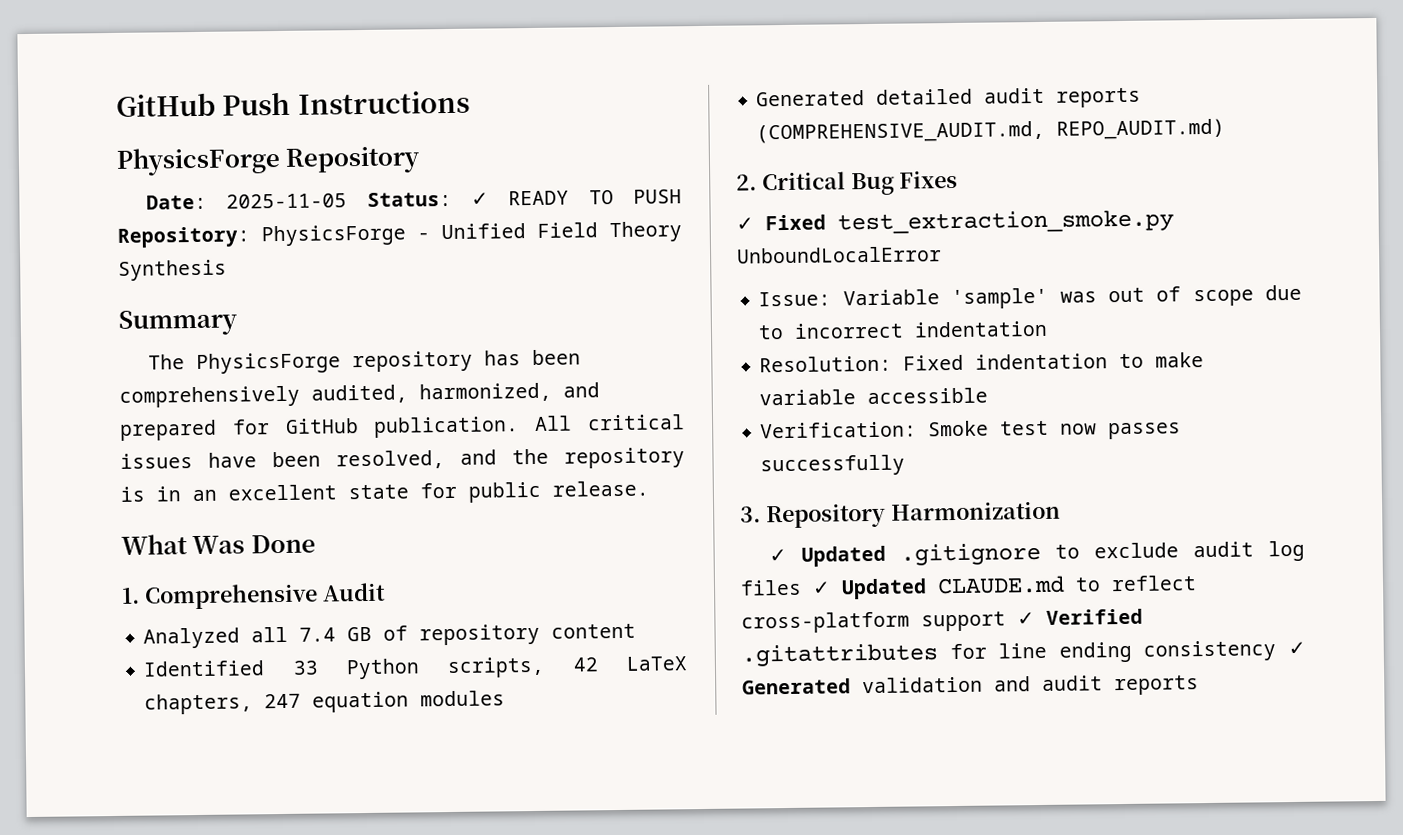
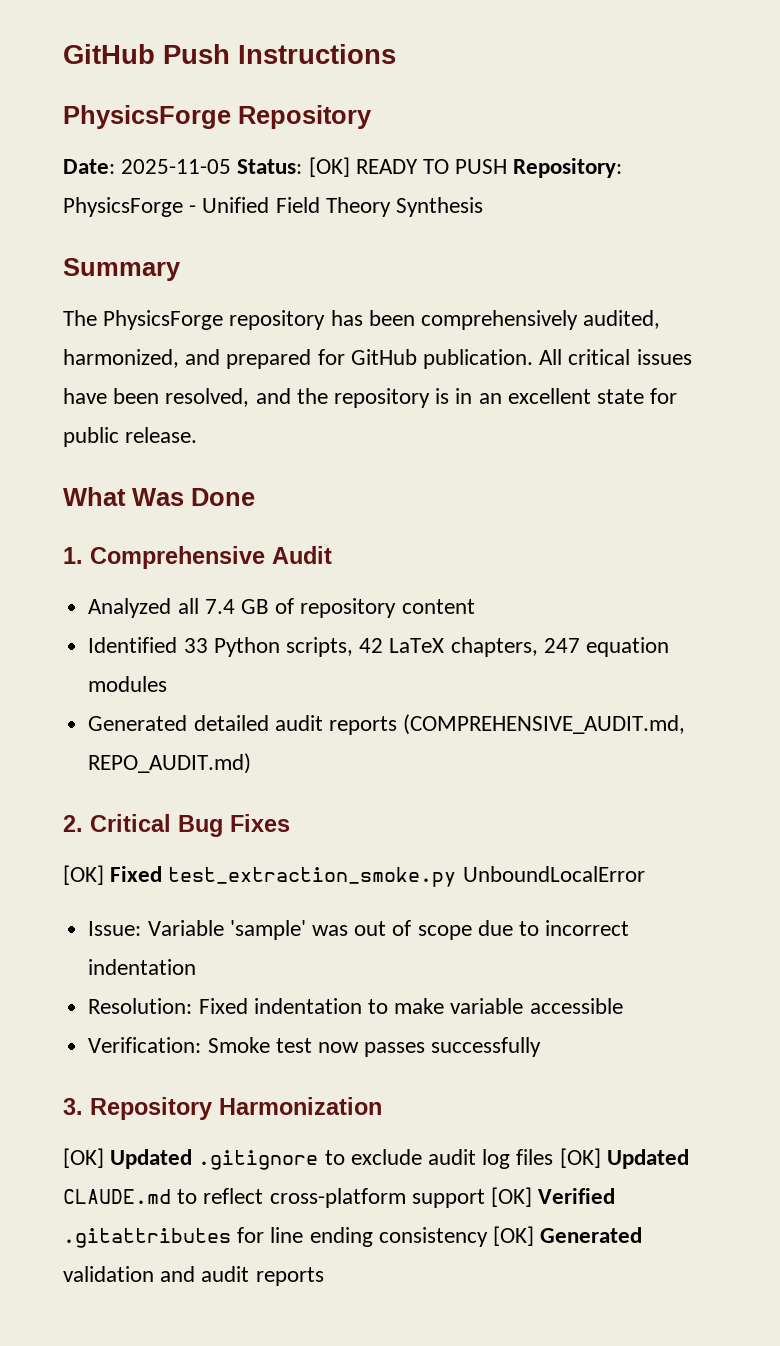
[470,192,489,206] ✓ -> [308,157,350,177] [OK]
[736,217,754,231] ✓ -> [63,865,104,885] [OK]
[768,548,787,563] ✓ -> [63,1148,104,1168] [OK]
[812,581,831,595] ✓ -> [559,1148,601,1168] [OK]
[1017,612,1035,626] ✓ -> [491,1187,533,1207] [OK]
[1288,641,1306,656] ✓ -> [493,1226,535,1246] [OK]

